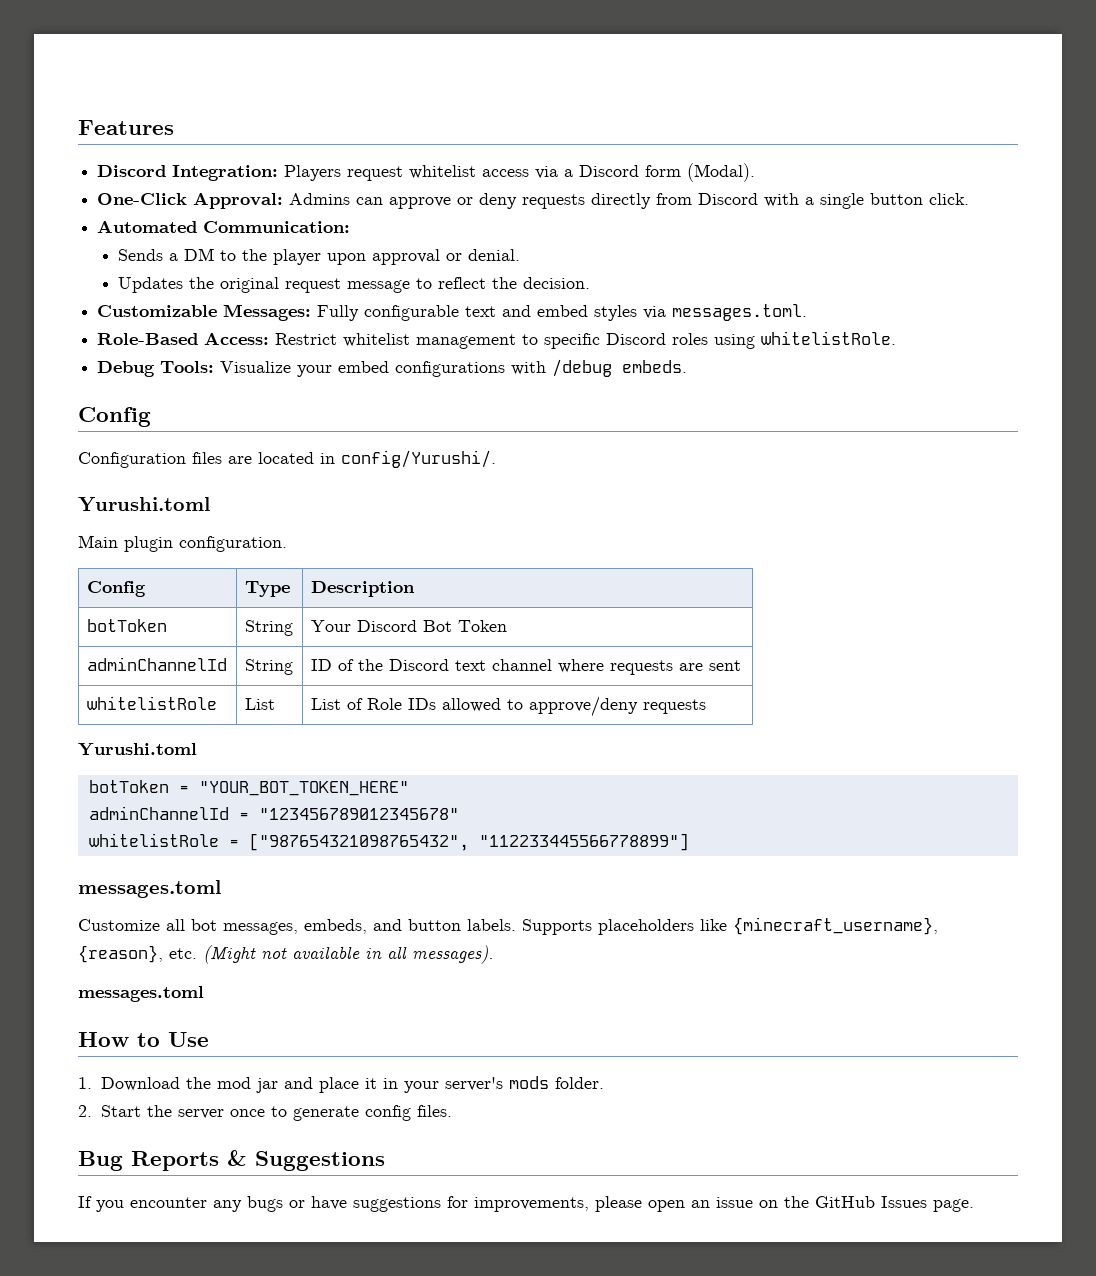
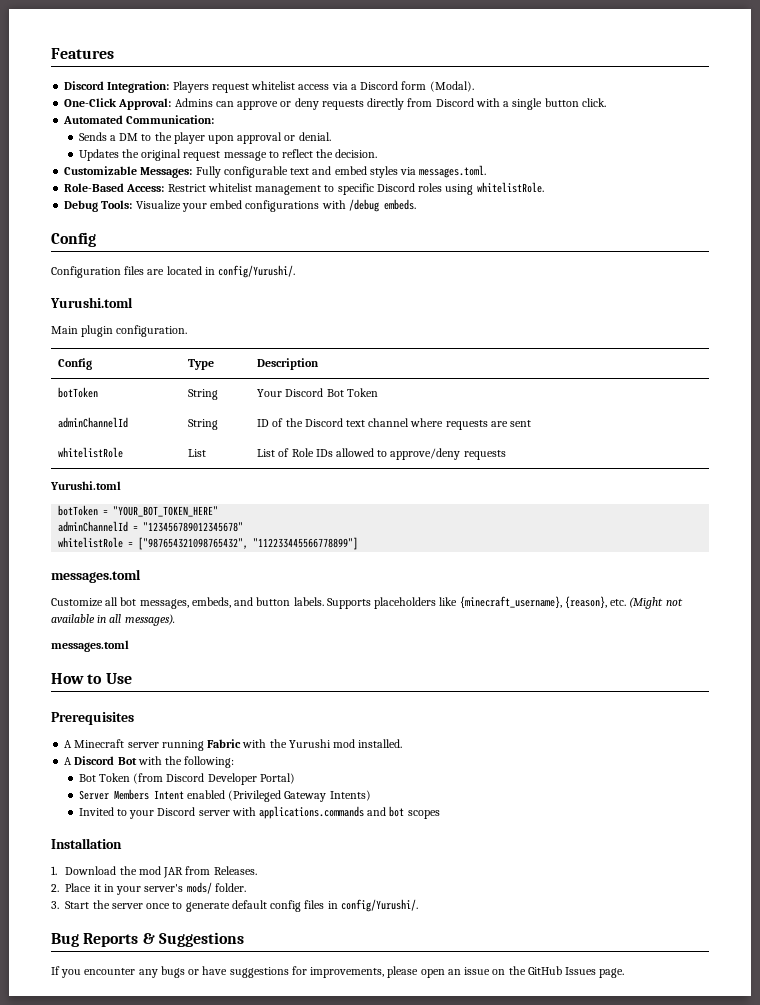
(209, 1039) none -> [51,712,134,725] [64,739,403,751] [64,756,235,768] [78,773,295,785] [78,789,371,802] [78,806,440,819] [51,838,122,849] // Prerequisites // A Minecraft server running Fabric with the Yurushi mod installed. // A Discord Bot with the following: // Bot Token (from Discord Developer Portal) // Server Members Intent enabled (Privileged Gateway Intents) // Invited to your Discord server with applications.commands and bot scopes // Installation
[255,1077,359,1093] jar and place -> [163,866,257,878] [51,883,92,892] JAR from Releases. // 2. Place
[508,1076,549,1089] mods -> [186,882,212,894] mods/
[78,1105,92,1117] 2. -> [51,901,59,909] 3.
[364,1105,452,1121] config files. -> [231,899,418,912] default config files in config/Yurushi/.

